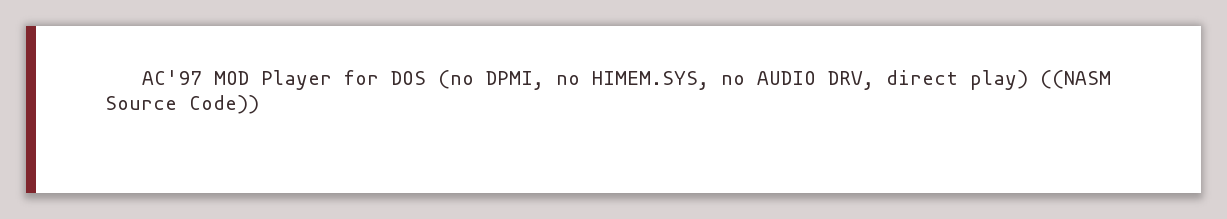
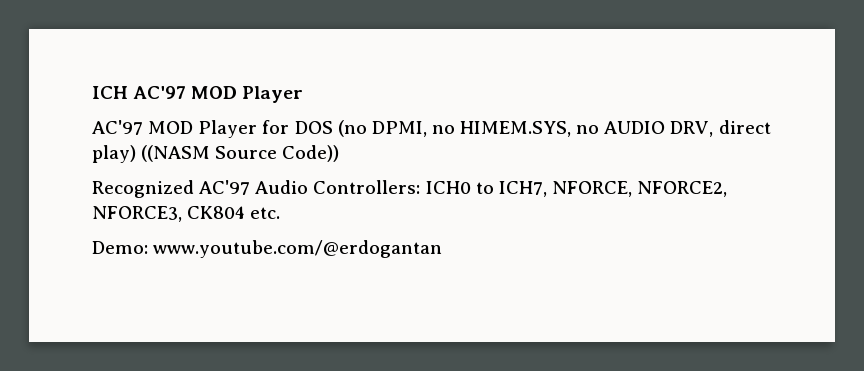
(141, 77) none -> [92,86,304,103] ICH AC'97 MOD Player //
(259, 104) none -> [92,180,728,198] [92,206,281,222] [92,240,443,258] // Recognized AC'97 Audio Controllers: ICH0 to ICH7, NFORCE, NFORCE2, NFORCE3, CK804 etc. // Demo: www.youtube.com/@erdogantan

